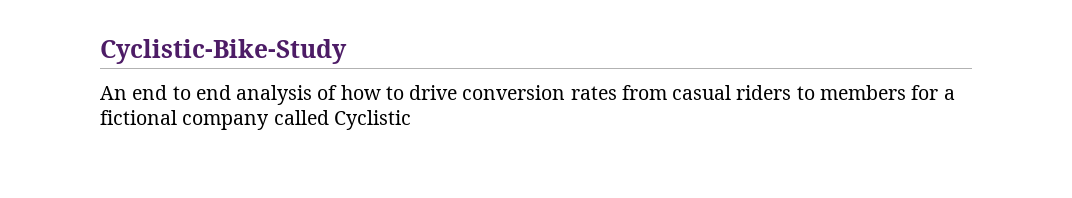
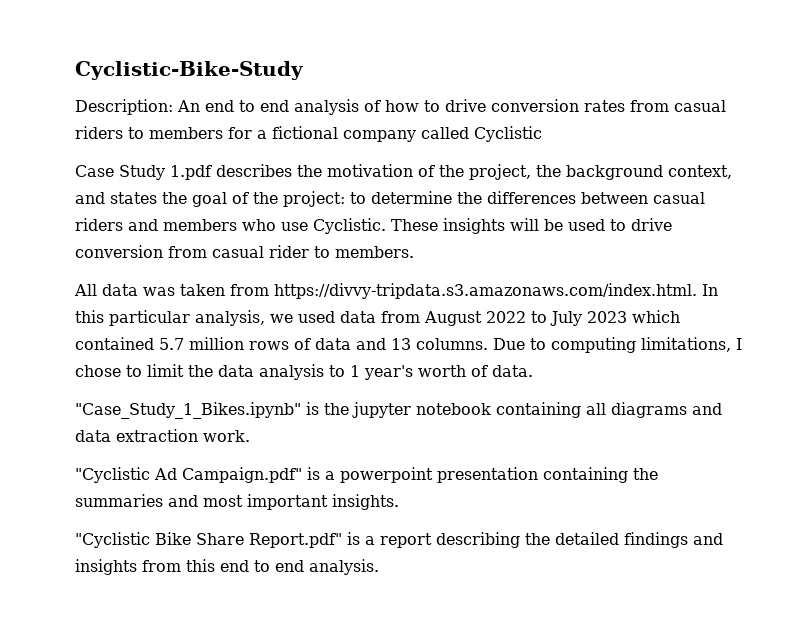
(347, 51) none -> [75,99,173,115] Description:
(411, 120) none -> [75,164,732,180] [75,191,705,207] [75,218,672,234] [75,245,414,258] [74,283,718,299] [75,310,680,326] [75,337,742,353] [75,364,533,380] [75,402,722,419] [75,429,250,442] [75,467,658,483] [75,494,399,510] [75,532,723,548] [75,559,379,575] // Case Study 1.pdf describes the motivation of the project, the background context, and states the goal of the project: to determine the differences between casual riders and members who use Cyclistic. These insights will be used to drive conversion from casual rider to members. // All data was taken from https://divvy-tripdata.s3.amazonaws.com/index.html. In this particular analysis, we used data from August 2022 to July 2023 which contained 5.7 million rows of data and 13 columns. Due to computing limitations, I chose to limit the data analysis to 1 year's worth of data. // "Case_Study_1_Bikes.ipynb" is the jupyter notebook containing all diagrams and data extraction work. // "Cyclistic Ad Campaign.pdf" is a powerpoint presentation containing the summaries and most important insights. // "Cyclistic Bike Share Report.pdf" is a report describing the detailed findings and insights from this end to end analysis.

